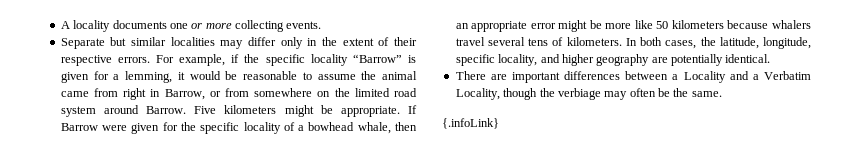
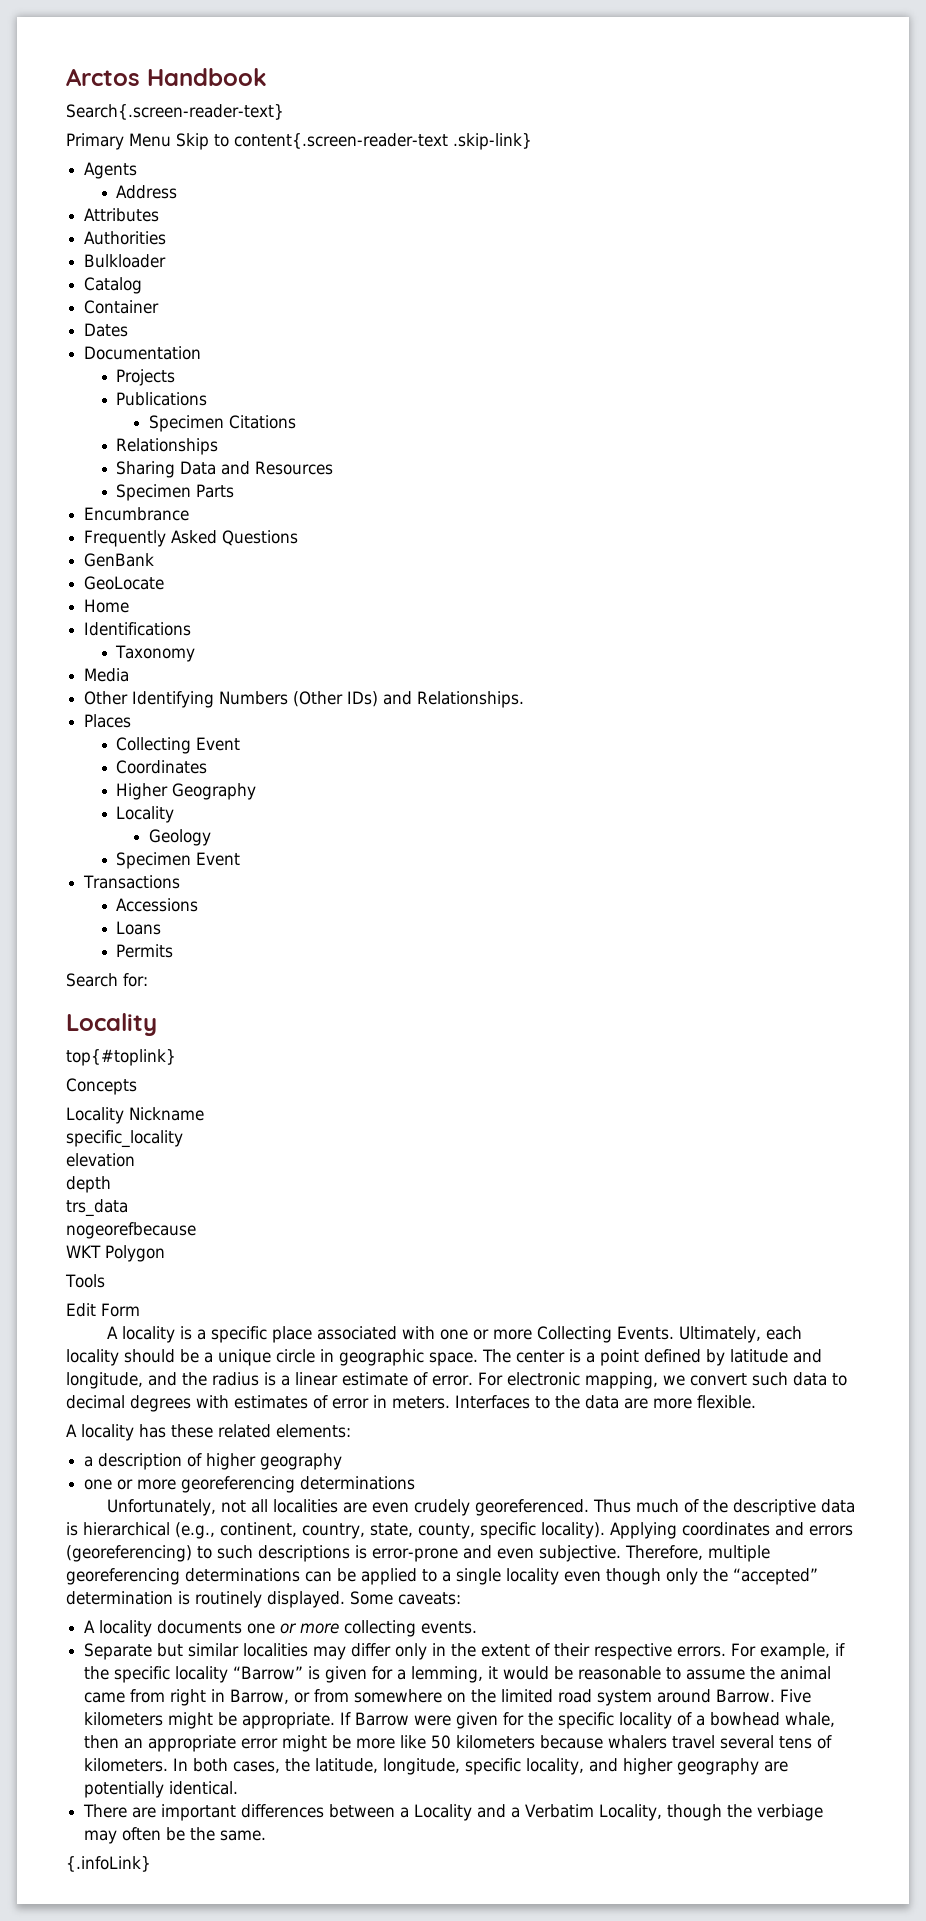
(60, 25) none -> [66,68,267,86] [66,104,284,120] [66,133,532,150] [84,162,138,179] [116,185,178,199] [84,208,160,222] [84,231,167,245] [84,254,167,268] [84,277,143,294] [84,300,160,314] [84,323,129,337] [84,346,202,360] [116,369,176,386] [116,392,208,406] [148,415,296,432] [116,438,219,455] [116,461,334,478] [116,484,235,501] [84,507,190,521] [84,530,299,547] [84,553,155,567] [84,576,165,590] [84,599,130,613] [84,622,192,636] [115,645,196,662] [84,668,130,682] [84,691,525,708] [84,714,132,728] [116,737,241,754] [116,760,208,774] [116,783,257,800] [116,806,175,823] [148,829,211,846] [116,852,241,869] [83,875,181,889] [116,898,199,912] [116,921,162,935] [116,944,174,958] [66,973,148,987] [66,1013,157,1036] [66,1049,176,1066] [66,1078,137,1095] [66,1107,204,1124] [66,1130,183,1148] [66,1153,135,1167] [66,1176,111,1193] [66,1199,128,1217] [66,1222,196,1239] [66,1245,165,1262] [65,1274,105,1288] [66,1303,140,1317] [107,1326,803,1343] [66,1349,822,1366] [66,1372,847,1389] [66,1395,756,1412] [66,1424,351,1441] [84,1453,343,1470] [84,1476,416,1493] [107,1499,856,1516] [66,1522,853,1539] [66,1545,770,1562] [66,1568,818,1585] [66,1591,461,1608] Arctos Handbook // Search{.screen-reader-text} // Primary Menu Skip to content{.screen-reader-text .skip-link} // Agents // Address // Attributes // Authorities // Bulkloader // Catalog // Container // Dates // Documentation // Projects // Publications // Specimen Citations // Relationships // Sharing Data and Resources // Specimen Parts // Encumbrance // Frequently Asked Questions // GenBank // GeoLocate // Home // Identifications // Taxonomy // Media // Other Identifying Numbers (Other IDs) and Relationships. // Places // Collecting Event // Coordinates // Higher Geography // Locality // Geology // Specimen Event // Transactions // Accessions // Loans // Permits // Search for: // Locality // top{#toplink} // Concepts // Locality Nickname // specific_locality // elevation // depth // trs_data // nogeorefbecause // WKT Polygon // Tools // Edit Form // A locality is a specific place associated with one or more Collecting Events. Ultimately, each locality should be a unique circle in geographic space. The center is a point defined by latitude and longitude, and the radius is a linear estimate of error. For electronic mapping, we convert such data to decimal degrees with estimates of error in meters. Interfaces to the data are more flexible. // A locality has these related elements: // a description of higher geography // one or more georeferencing determinations // Unfortunately, not all localities are even crudely georeferenced. Thus much of the descriptive data is hierarchical (e.g., continent, country, state, county, specific locality). Applying coordinates and errors (georeferencing) to such descriptions is error-prone and even subjective. Therefore, multiple georeferencing determinations can be applied to a single locality even though only the “accepted” determination is routinely displayed. Some caveats: //

